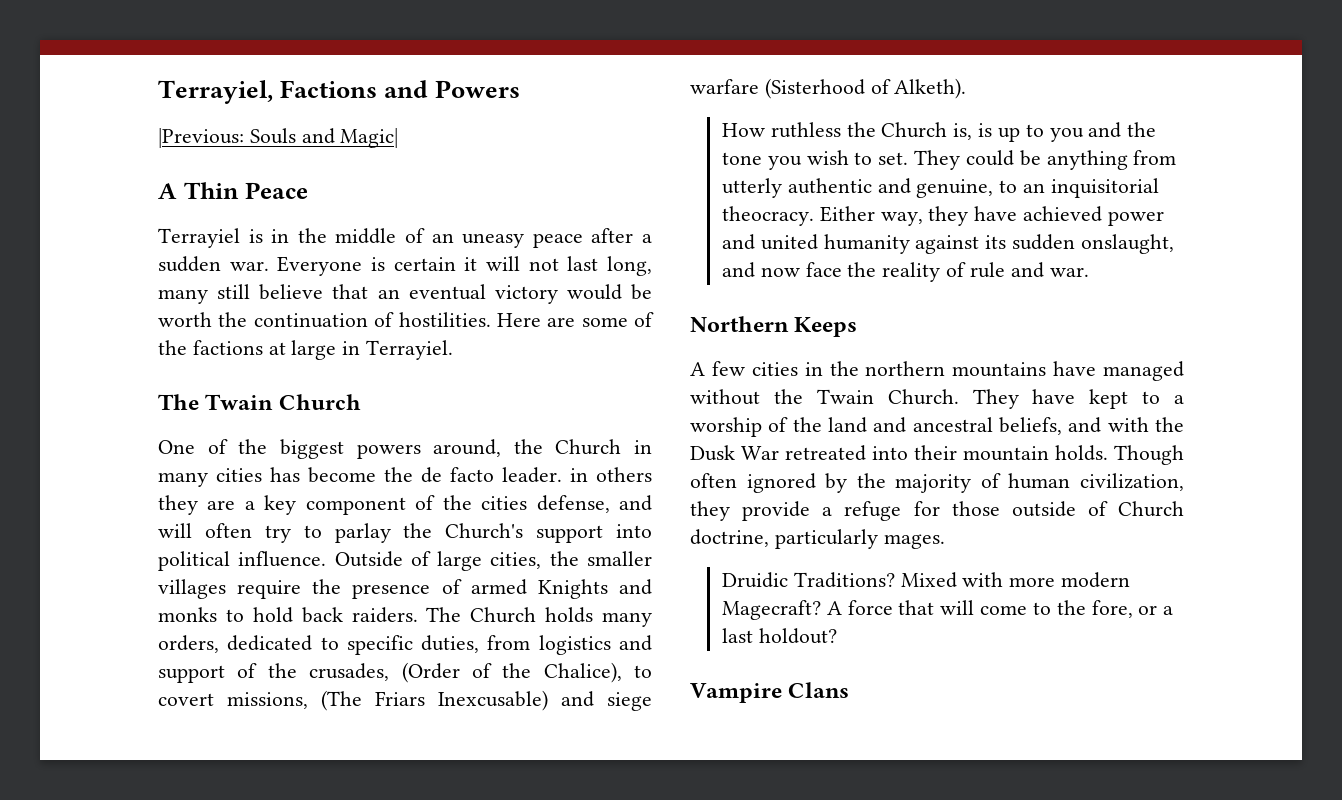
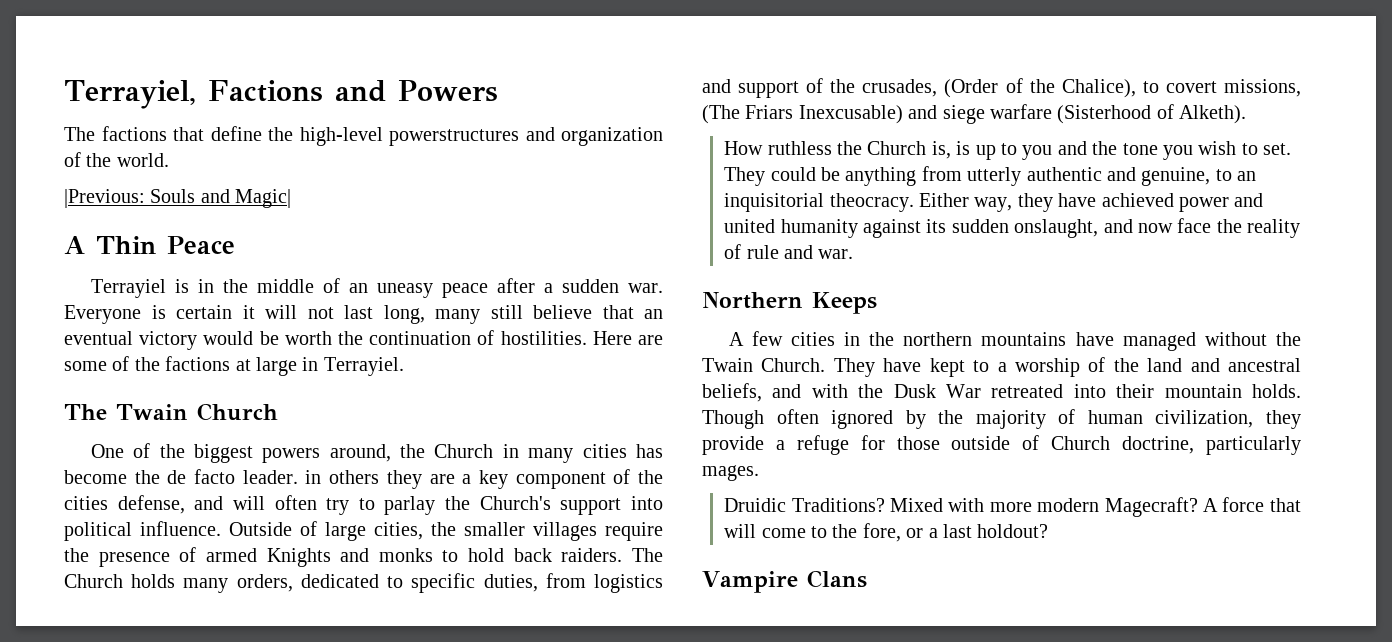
(521, 89) none -> [64,126,663,146] [64,152,169,167] // The factions that define the high-level powerstructures and organization of the world.

